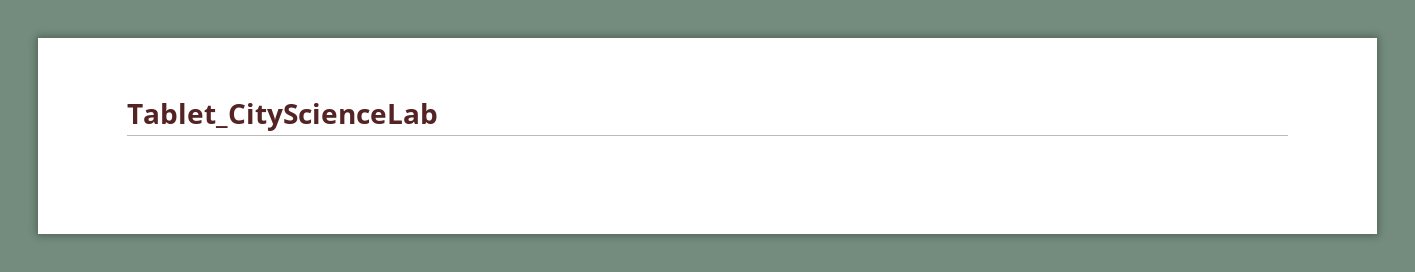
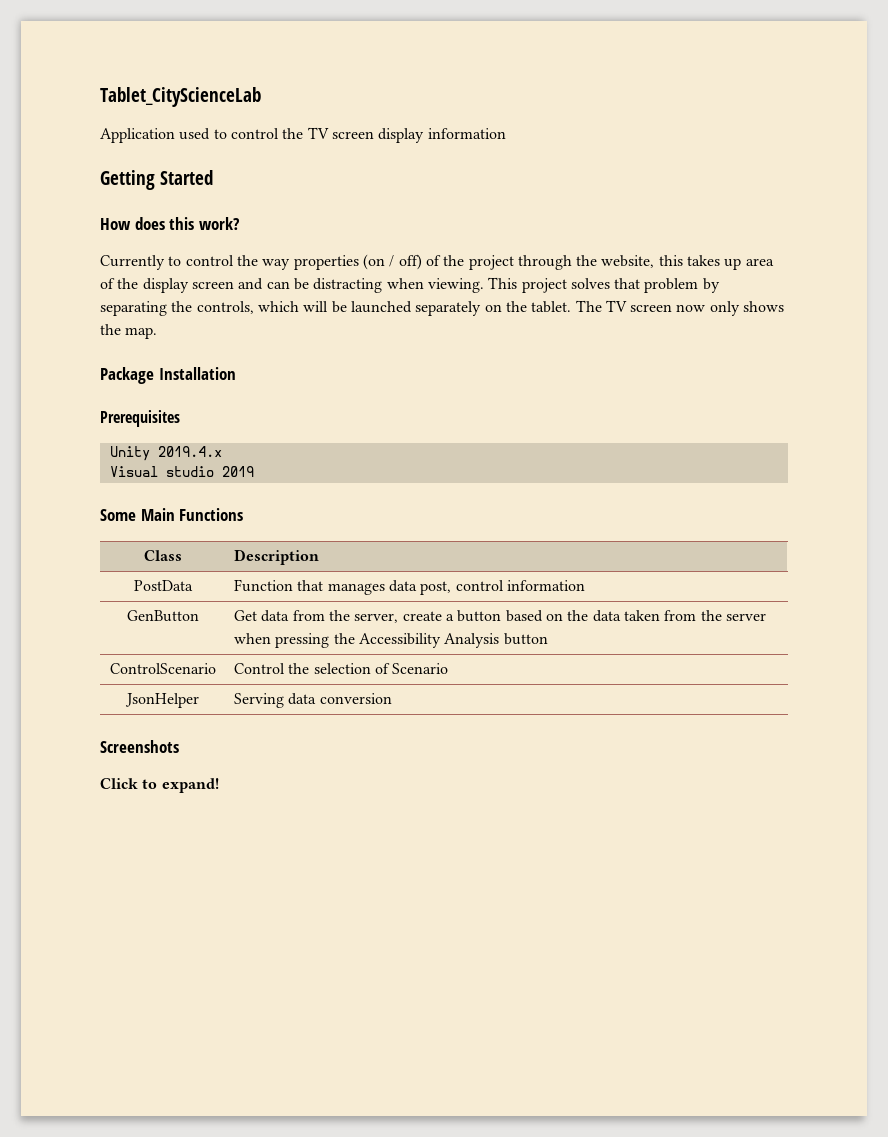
(438, 117) none -> [100,127,506,143] [100,170,213,190] [100,217,240,230] [100,254,774,270] [100,277,720,293] [100,300,785,316] [100,324,158,339] [100,367,236,384] [100,410,180,427] [109,446,222,461] [109,466,254,477] [100,508,244,521] [144,550,182,561] [234,549,320,565] [134,580,193,591] [234,579,586,595] [127,610,199,622] [234,610,766,623] [234,633,548,648] [110,663,216,674] [234,663,449,674] [125,693,199,708] [234,693,392,708] [100,740,179,753] [100,778,219,793] // Application used to control the TV screen display information // Getting Started // How does this work? // Currently to control the way properties (on / off) of the project through the website, this takes up area of the display screen and can be distracting when viewing. This project solves that problem by separating the controls, which will be launched separately on the tablet. The TV screen now only shows the map. // Package Installation // Prerequisites // Unity 2019.4.x // Visual studio 2019 // Some Main Functions // Class | Description // PostData | Function that manages data post, control information // GenButton | Get data from the server, create a button based on the data taken from the server when pressing the Accessibility Analysis button // ControlScenario | Control the selection of Scenario // JsonHelper | Serving data conversion // Screenshots // Click to expand!

